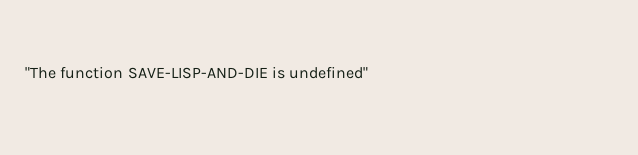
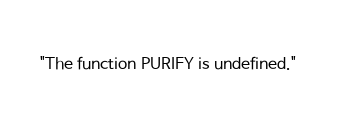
[127,66,369,79] SAVE-LISP-AND-DIE is undefined" -> [140,56,297,70] PURIFY is undefined."

